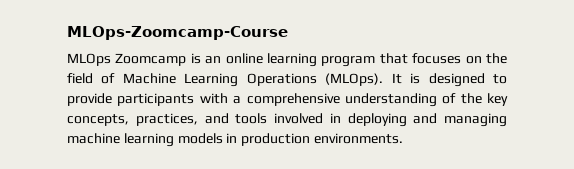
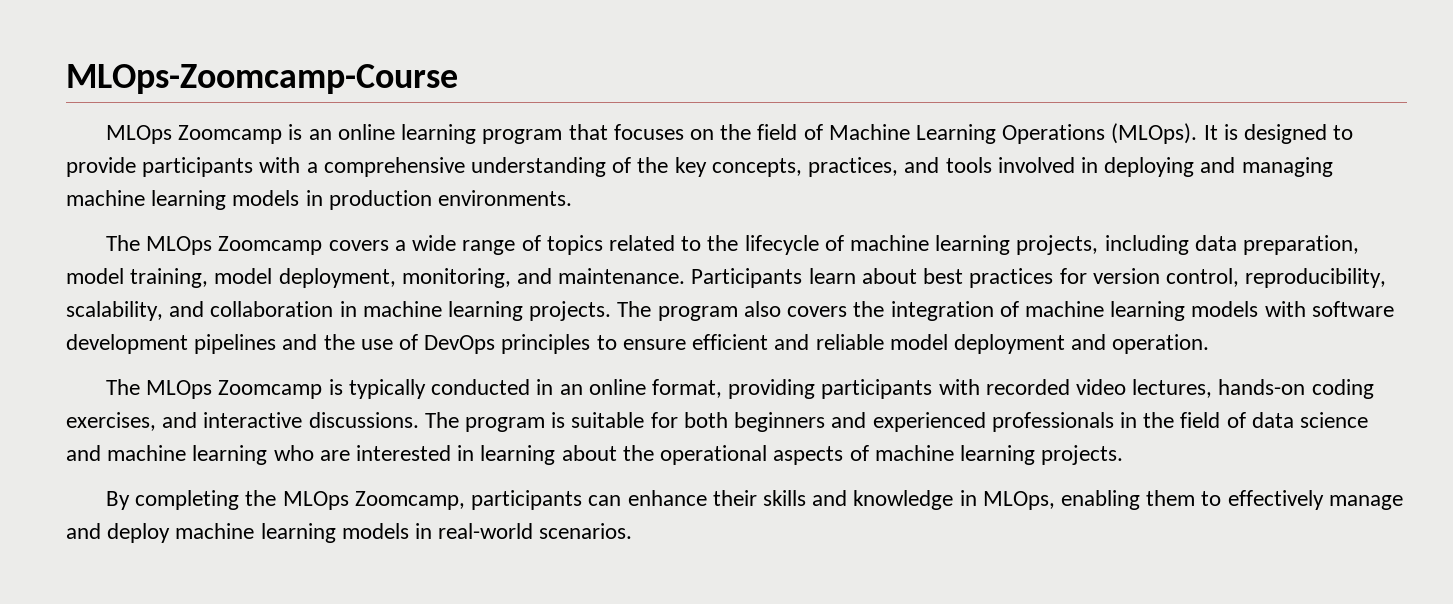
(403, 138) none -> [106,235,1360,255] [66,268,1387,288] [66,301,1394,321] [66,334,1210,354] [106,379,1374,399] [66,412,1368,432] [66,445,1124,465] [106,490,1403,510] [66,523,633,543] // The MLOps Zoomcamp covers a wide range of topics related to the lifecycle of machine learning projects, including data preparation, model training, model deployment, monitoring, and maintenance. Participants learn about best practices for version control, reproducibility, scalability, and collaboration in machine learning projects. The program also covers the integration of machine learning models with software development pipelines and the use of DevOps principles to ensure efficient and reliable model deployment and operation. // The MLOps Zoomcamp is typically conducted in an online format, providing participants with recorded video lectures, hands-on coding exercises, and interactive discussions. The program is suitable for both beginners and experienced professionals in the field of data science and machine learning who are interested in learning about the operational aspects of machine learning projects. // By completing the MLOps Zoomcamp, participants can enhance their skills and knowledge in MLOps, enabling them to effectively manage and deploy machine learning models in real-world scenarios.

